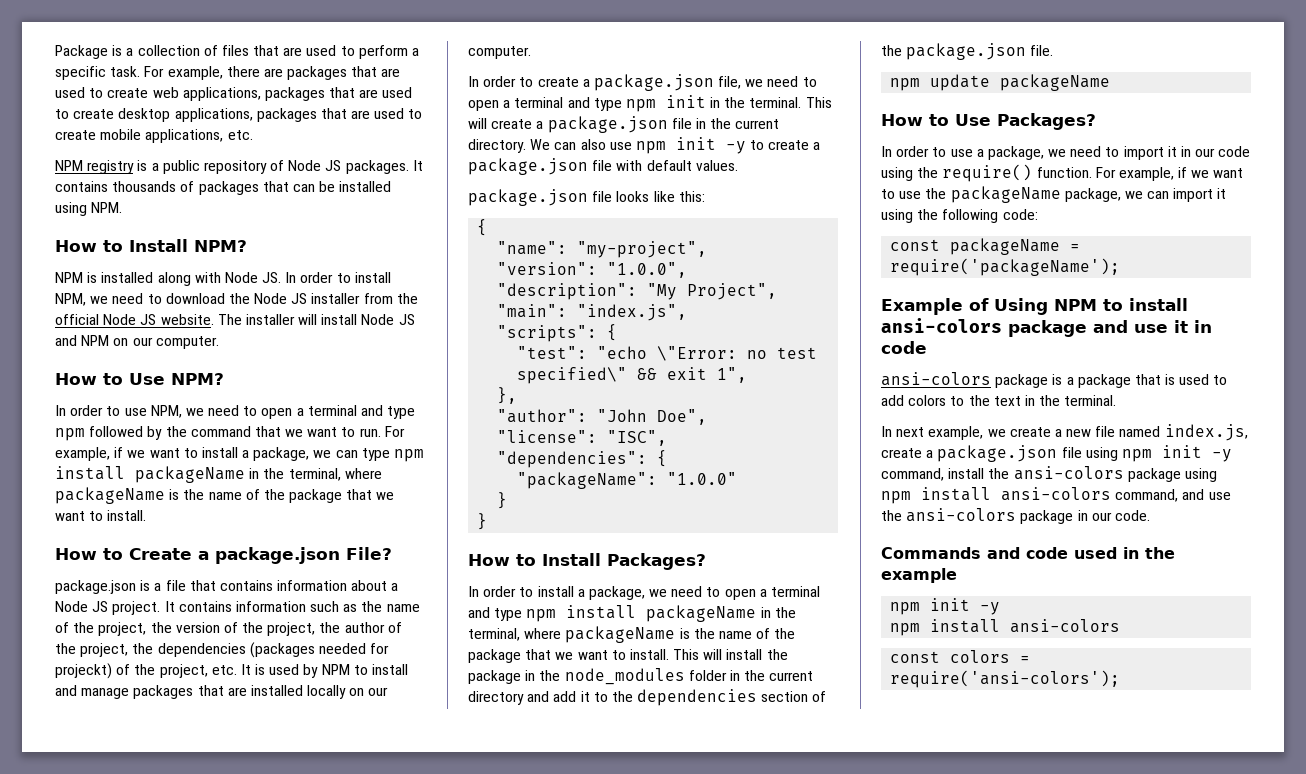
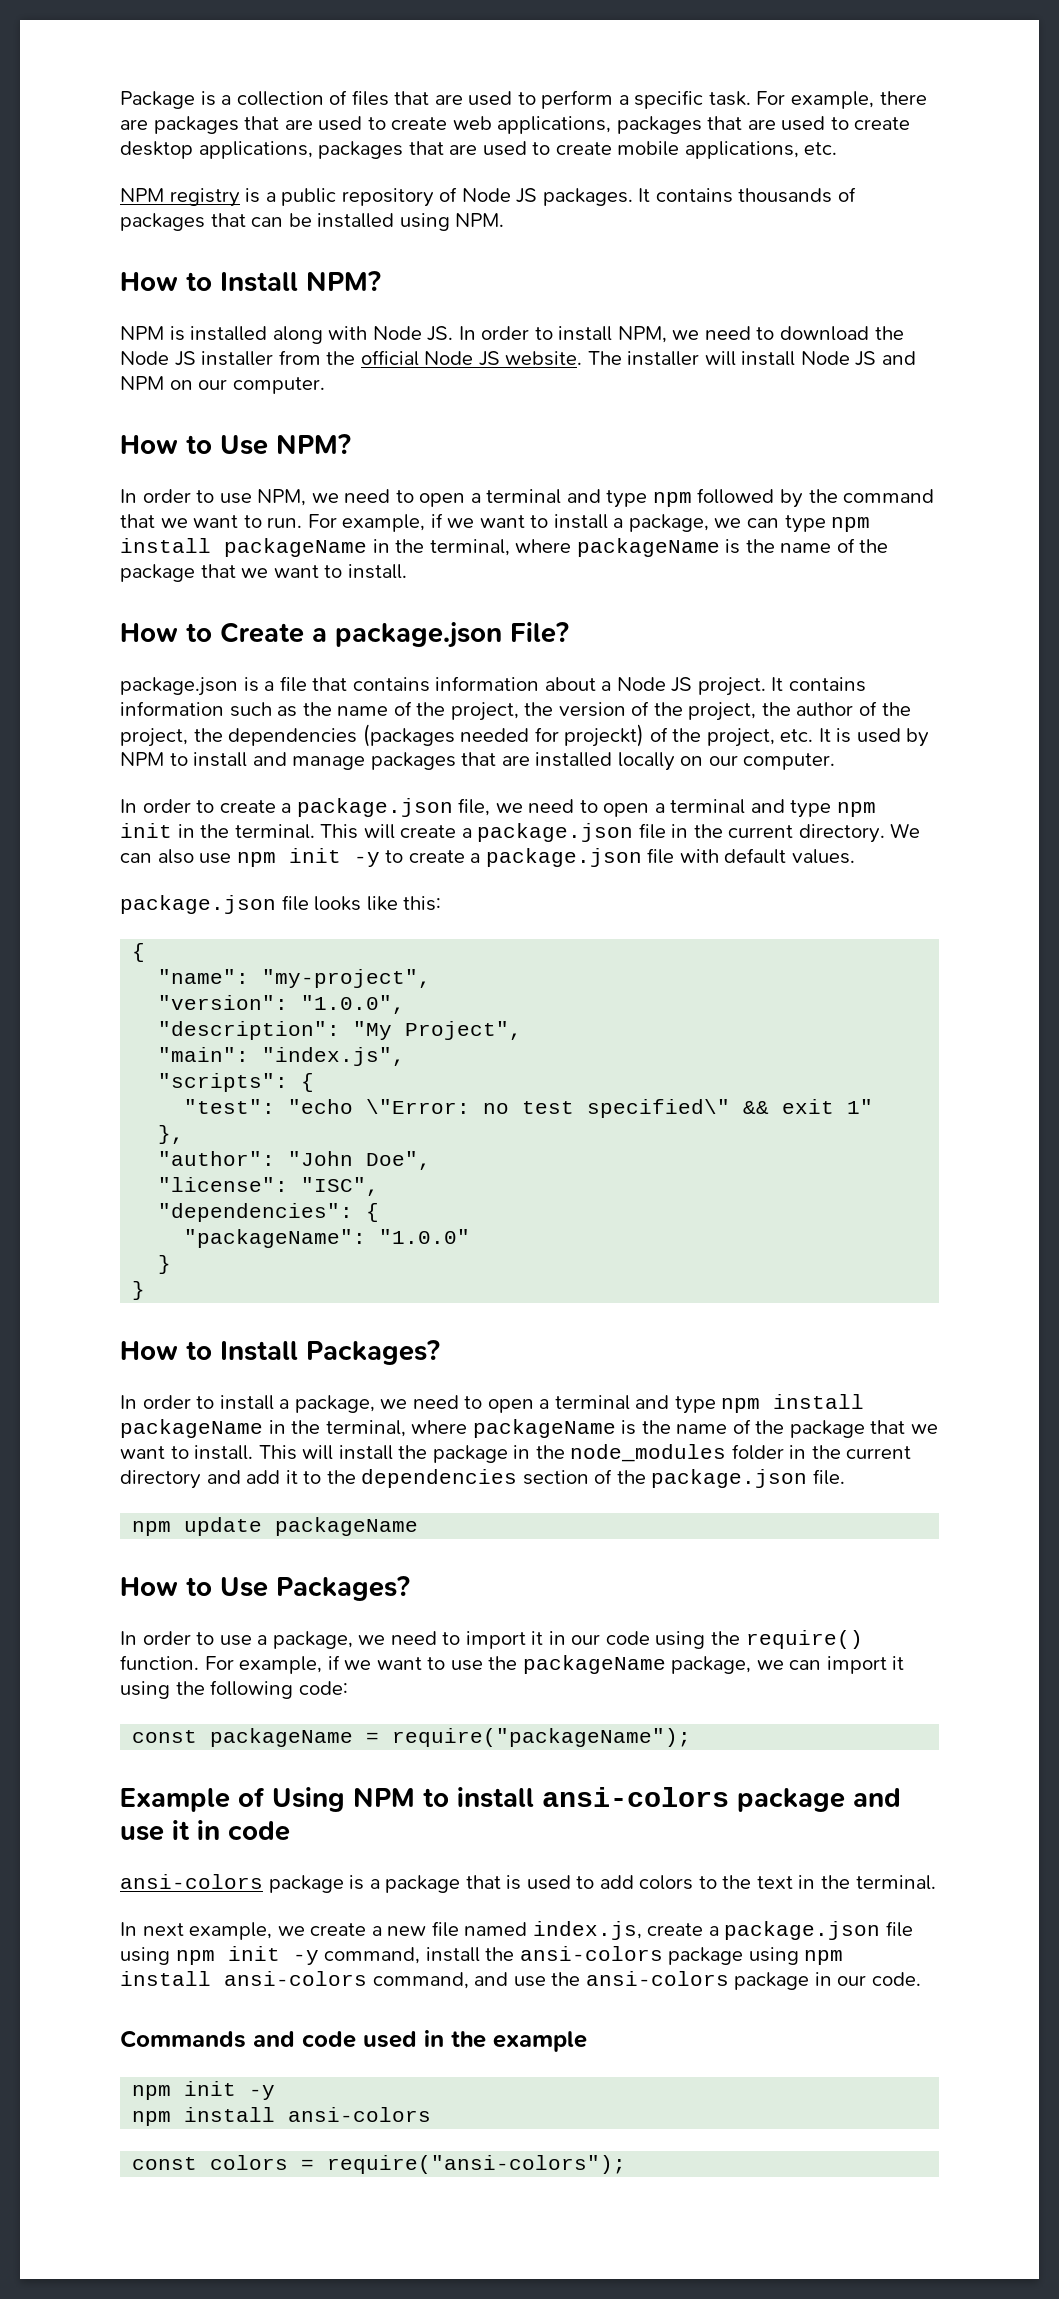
[717,367,748,383] 1", -> [847,1099,874,1114] 1"
[890,258,1121,276] require('packageName'); -> [392,1728,692,1747] require("packageName");
[890,670,1121,688] require('ansi-colors'); -> [327,2155,627,2174] require("ansi-colors");

